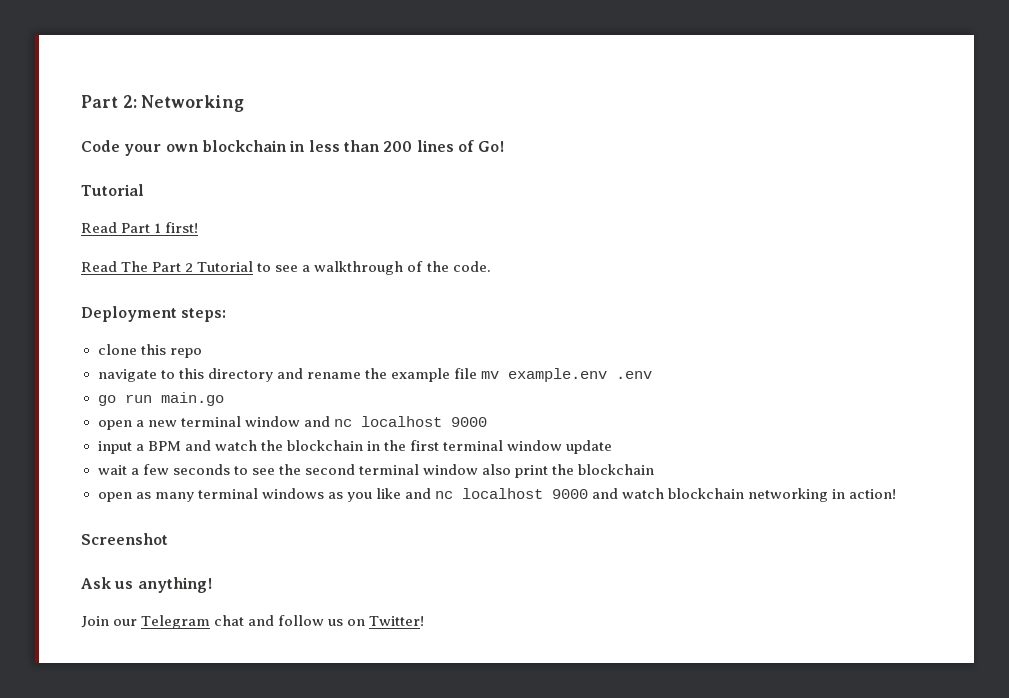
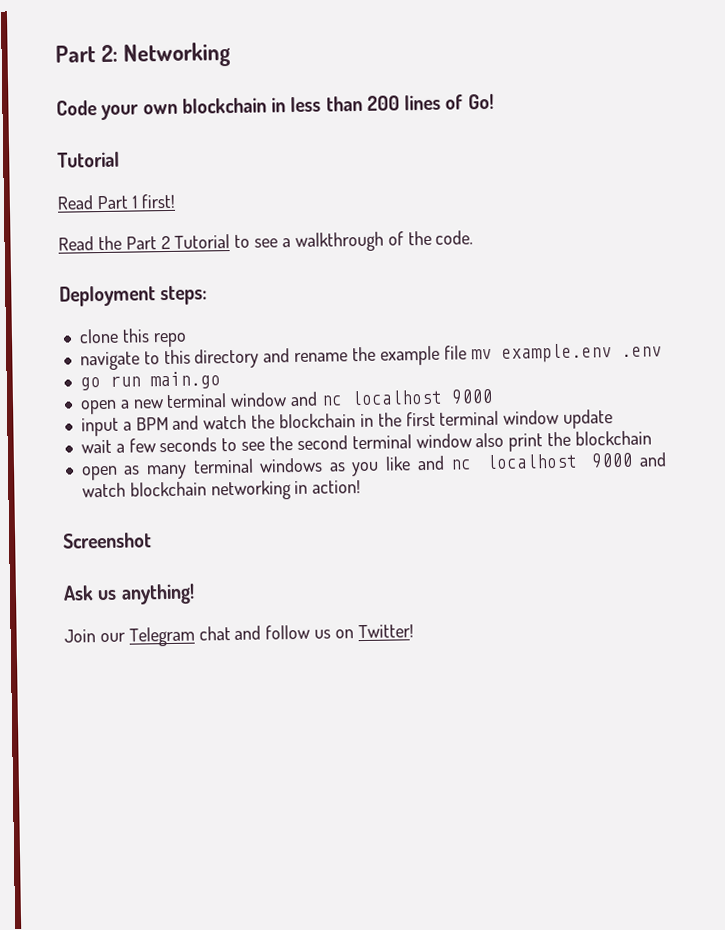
[121,261,149,272] The -> [97,235,122,251] the

